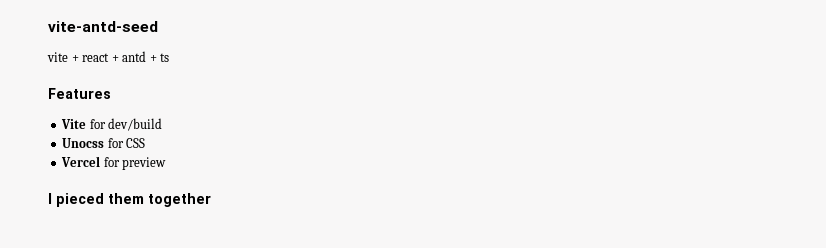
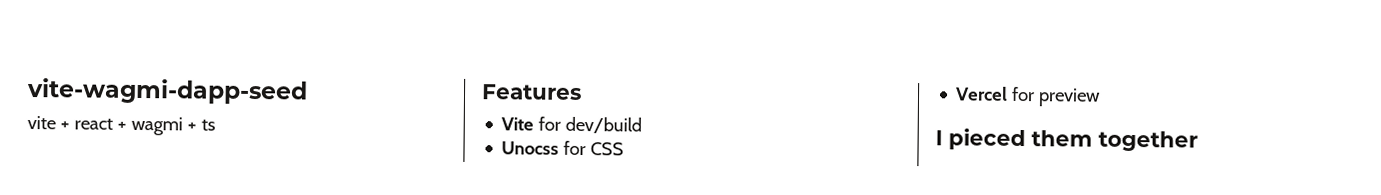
[48,21,158,32] vite-antd-seed -> [26,77,308,105] vite-wagmi-dapp-seed
[122,51,147,62] antd -> [130,116,183,136] wagmi

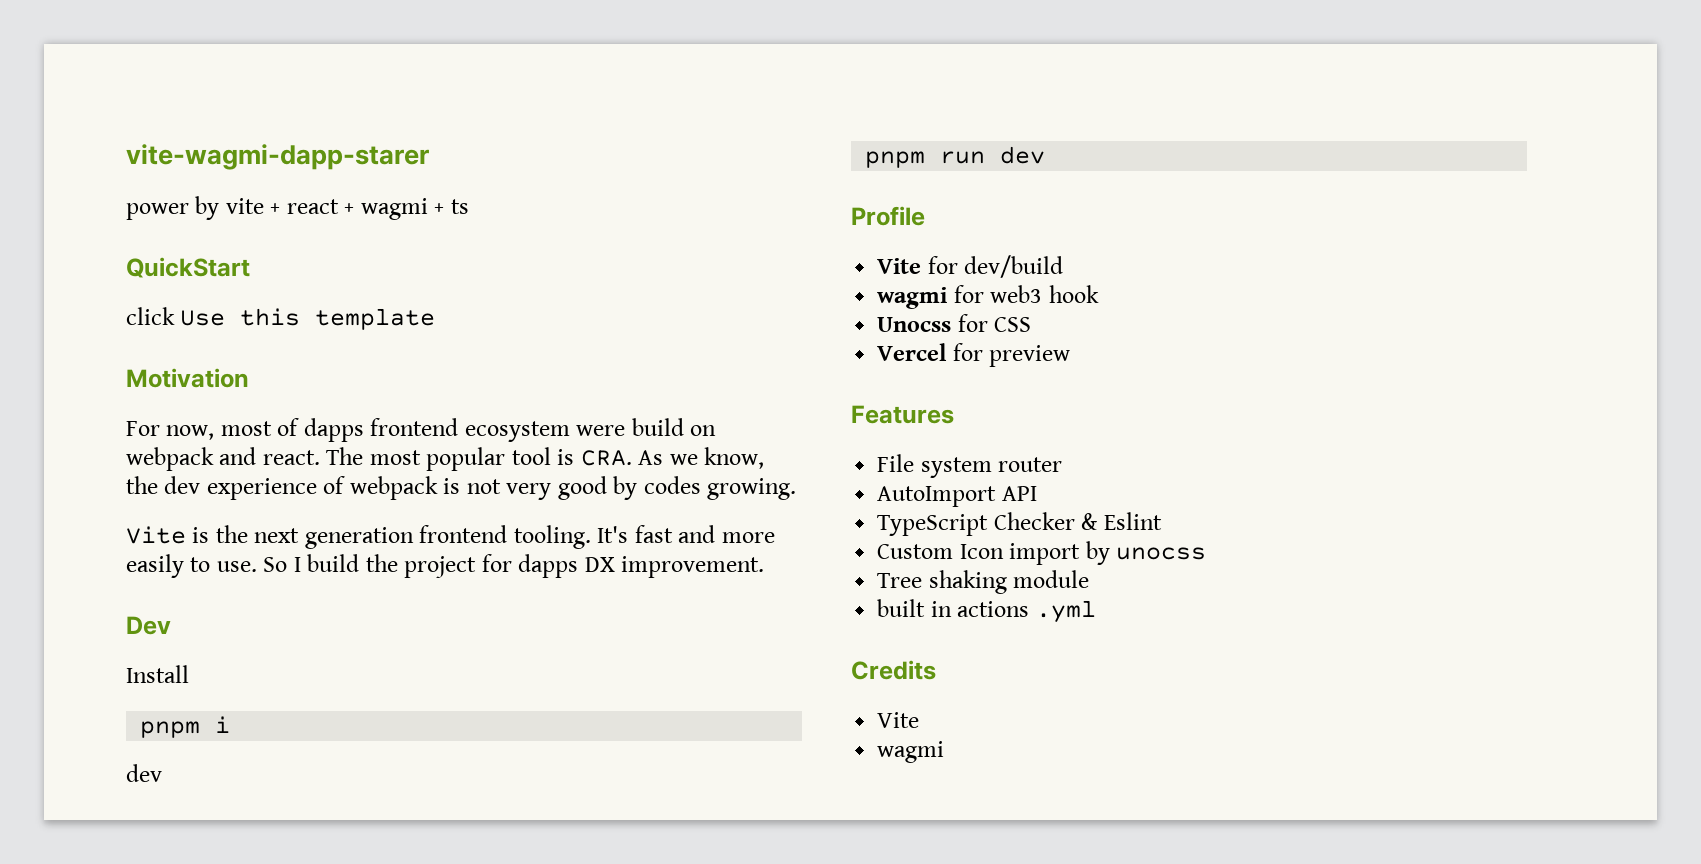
[26,77,308,105] vite-wagmi-dapp-seed // -> [126,144,429,170] [126,196,220,220] vite-wagmi-dapp-starer // power by
[481,84,582,101] Features -> [126,257,250,278] [126,307,436,330] [126,368,249,388] [126,418,717,442] [126,447,765,471] [126,476,797,500] [126,525,775,549] [126,554,765,578] [126,616,171,635] [126,665,189,683] [140,716,231,738] [126,764,162,782] [865,146,1046,168] [851,206,925,226] QuickStart // click Use this template // Motivation // For now, most of dapps frontend ecosystem were build on webpack and react. The most popular tool is CRA. As we know, the dev experience of webpack is not very good by codes growing. // Vite is the next generation frontend tooling. It's fast and more easily to use. So I build the project for dapps DX improvement. // Dev // Install // pnpm i // dev // pnpm run dev // Profile
(643, 125) none -> [877,285,1099,309] // wagmi for web3 hook
[935,128,1198,152] I pieced them together -> [851,405,954,424] [877,454,1063,478] [877,486,1037,507] [877,512,1162,536] [877,541,1207,565] [877,570,1090,594] [877,599,1096,623] [851,660,936,680] [877,712,920,728] [877,741,945,763] Features // File system router // AutoImport API // TypeScript Checker & Eslint // Custom Icon import by unocss // Tree shaking module // built in actions .yml // Credits // Vite // wagmi

